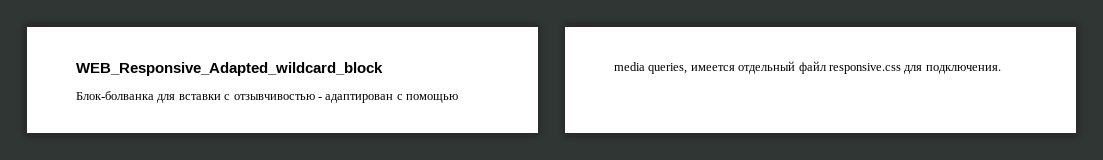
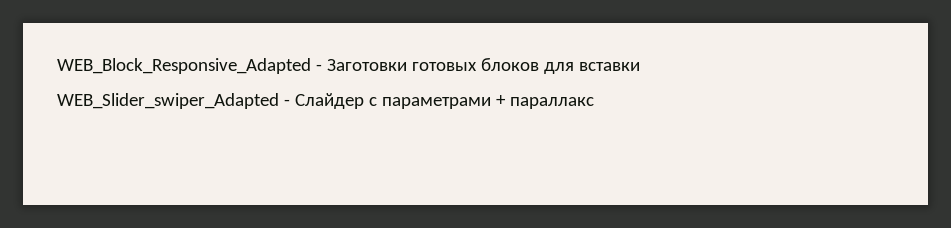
[76,62,383,76] [76,91,458,103] [614,61,1001,74] WEB_Responsive_Adapted_wildcard_block // Блок-болванка для вставки с отзывчивостью - адаптирован с помощью media queries, имеется отдельный файл responsive.css для подключения. -> [57,58,640,74] [57,93,594,109] WEB_Block_Responsive_Adapted - Заготовки готовых блоков для вставки // WEB_Slider_swiper_Adapted - Слайдер с параметрами + параллакс

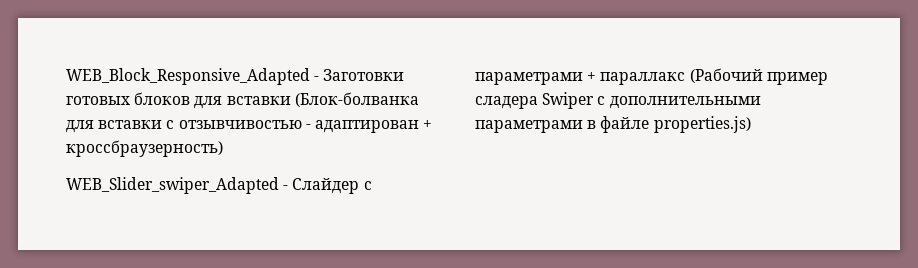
(640, 66) none -> [294,92,419,107] [66,120,433,133] [66,140,223,157] (Блок-болванка для вставки с отзывчивостью - адаптирован + кроссбраузерность)
(594, 103) none -> [689,68,828,85] [475,92,761,109] [475,116,751,133] (Рабочий пример сладера Swiper с дополнительными параметрами в файле properties.js)

